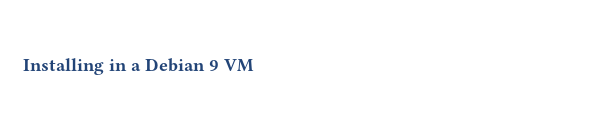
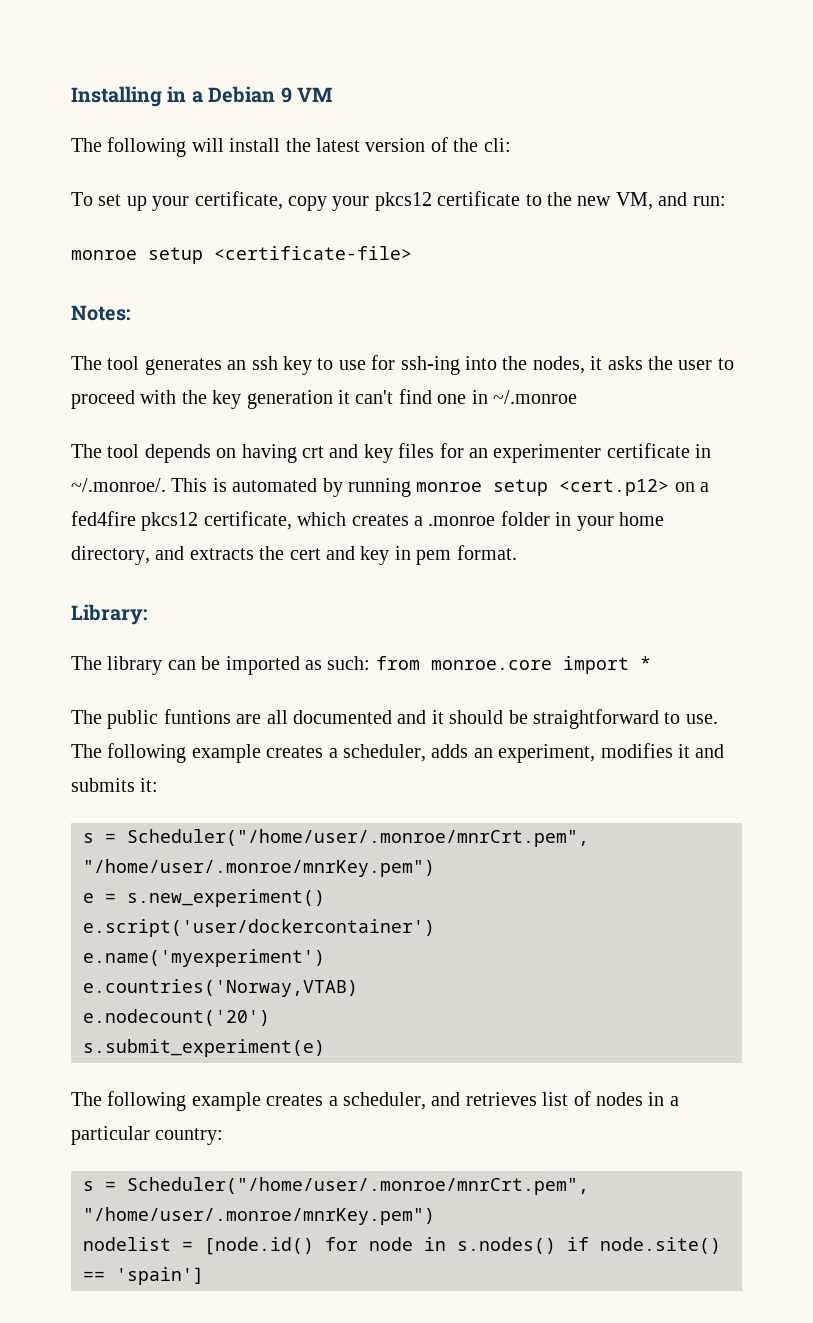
(254, 65) none -> [71,137,511,157] [71,191,726,211] [71,246,412,264] [71,305,130,321] [71,355,734,375] [71,389,577,409] [71,443,712,463] [71,478,710,497] [71,511,664,531] [71,545,517,565] [71,604,147,625] [71,656,651,675] [71,709,718,729] [71,743,725,763] [71,778,159,792] [83,829,589,847] [83,859,435,877] [83,889,325,907] [83,919,435,937] [83,949,325,967] [83,979,358,997] [83,1009,270,1026] [83,1039,325,1057] [71,1091,679,1111] [71,1126,224,1145] [83,1177,589,1195] [83,1207,435,1225] [83,1237,721,1255] [83,1267,204,1285] // The following will install the latest version of the cli: // To set up your certificate, copy your pkcs12 certificate to the new VM, and run: // monroe setup <certificate-file> // Notes: // The tool generates an ssh key to use for ssh-ing into the nodes, it asks the user to proceed with the key generation it can't find one in ~/.monroe // The tool depends on having crt and key files for an experimenter certificate in ~/.monroe/. This is automated by running monroe setup <cert.p12> on a fed4fire pkcs12 certificate, which creates a .monroe folder in your home directory, and extracts the cert and key in pem format. // Library: // The library can be imported as such: from monroe.core import * // The public funtions are all documented and it should be straightforward to use. The following example creates a scheduler, adds an experiment, modifies it and submits it: // s = Scheduler("/home/user/.monroe/mnrCrt.pem", "/home/user/.monroe/mnrKey.pem") // e = s.new_experiment() // e.script('user/dockercontainer') // e.name('myexperiment') // e.countries('Norway,VTAB) // e.nodecount('20') // s.submit_experiment(e) // The following example creates a scheduler, and retrieves list of nodes in a particular country: // s = Scheduler("/home/user/.monroe/mnrCrt.pem", "/home/user/.monroe/mnrKey.pem") // nodelist = [node.id() for node in s.nodes() if node.site() == 'spain']

